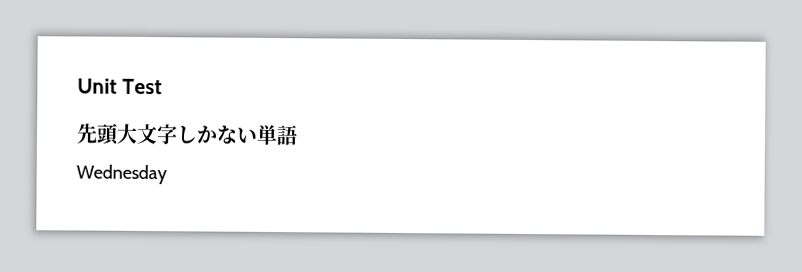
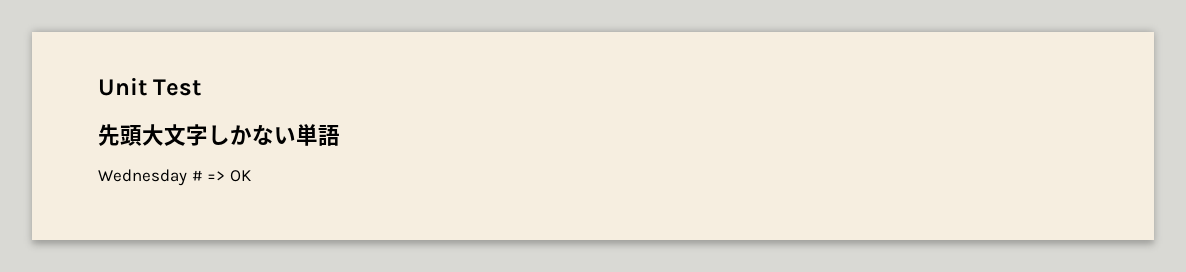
(167, 174) none -> [191,170,251,182] # => OK

